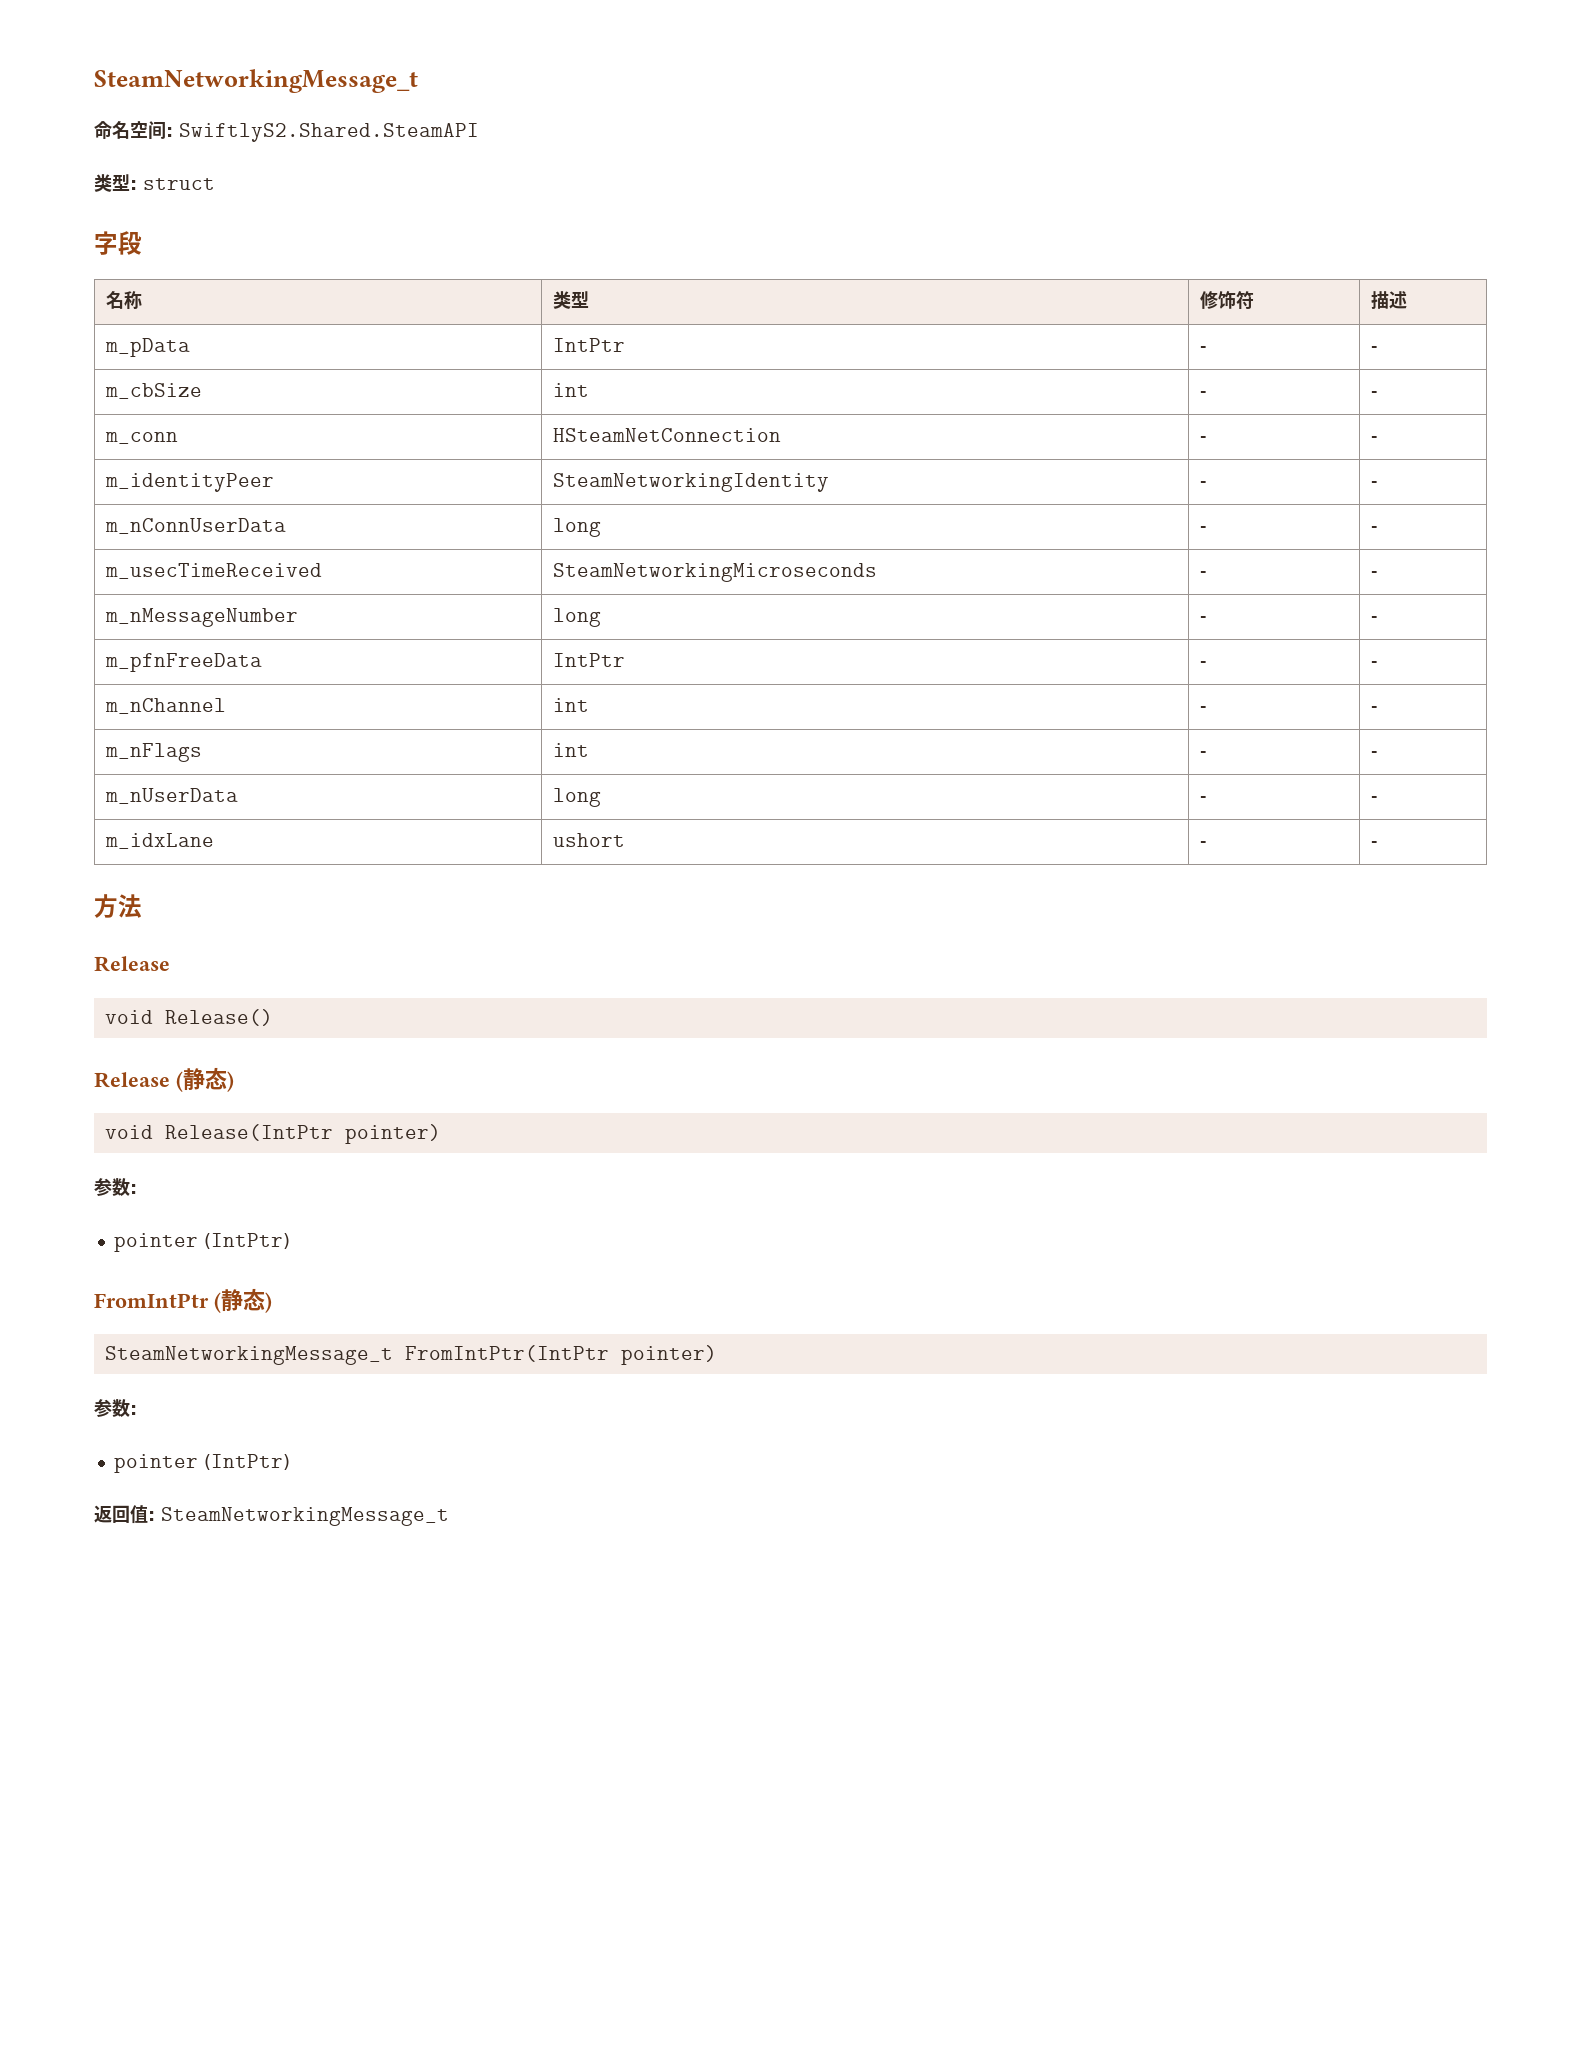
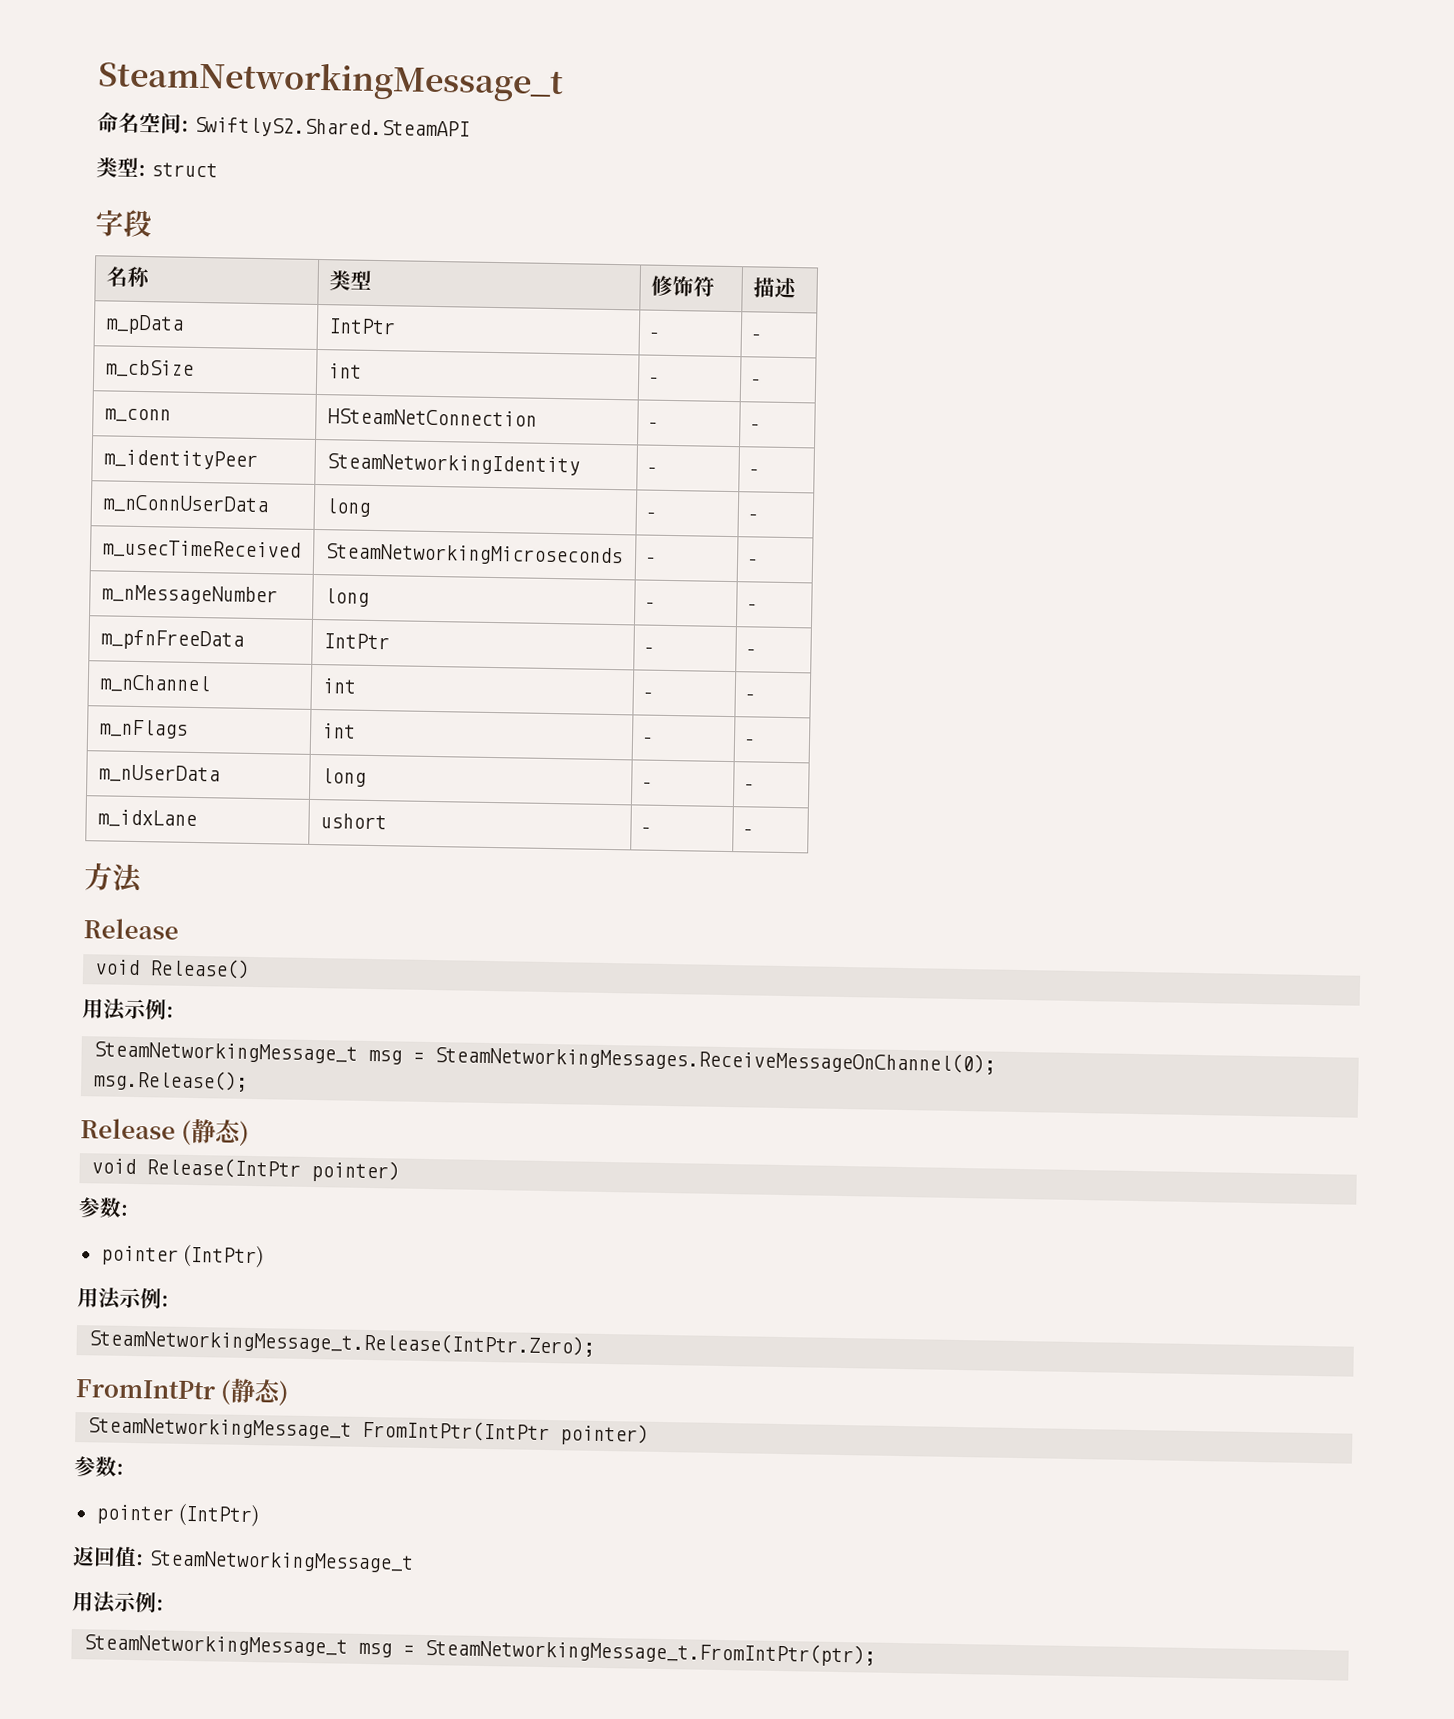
(273, 1017) none -> [82,998,174,1021] [93,1041,997,1075] [93,1069,249,1092] // 用法示例: // SteamNetworkingMessage_t msg = SteamNetworkingMessages.ReceiveMessageOnChannel(0); // msg.Release();
(290, 1241) none -> [77,1287,169,1310] [88,1328,596,1357] // 用法示例: // SteamNetworkingMessage_t.Release(IntPtr.Zero);
(449, 1516) none -> [72,1591,164,1614] [83,1634,877,1667] // 用法示例: // SteamNetworkingMessage_t msg = SteamNetworkingMessage_t.FromIntPtr(ptr);

